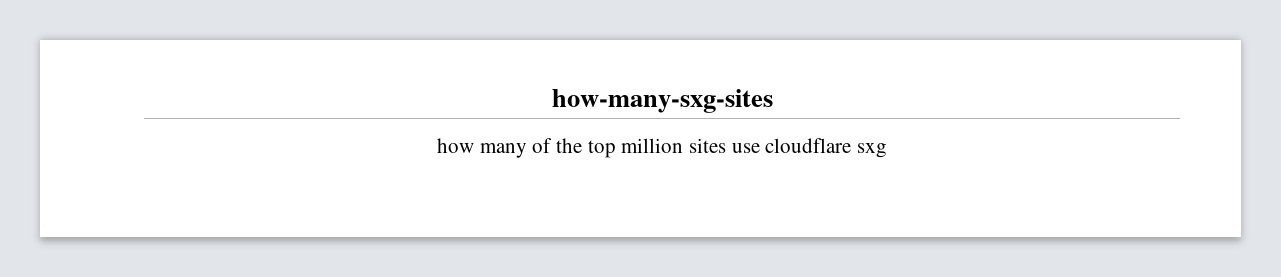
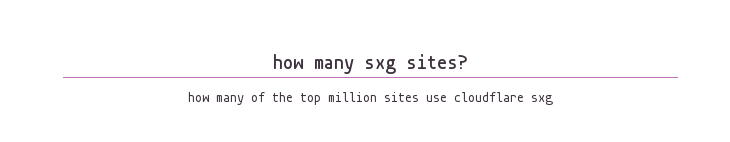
[551,89,773,113] how-many-sxg-sites -> [273,54,468,74] how many sxg sites?

